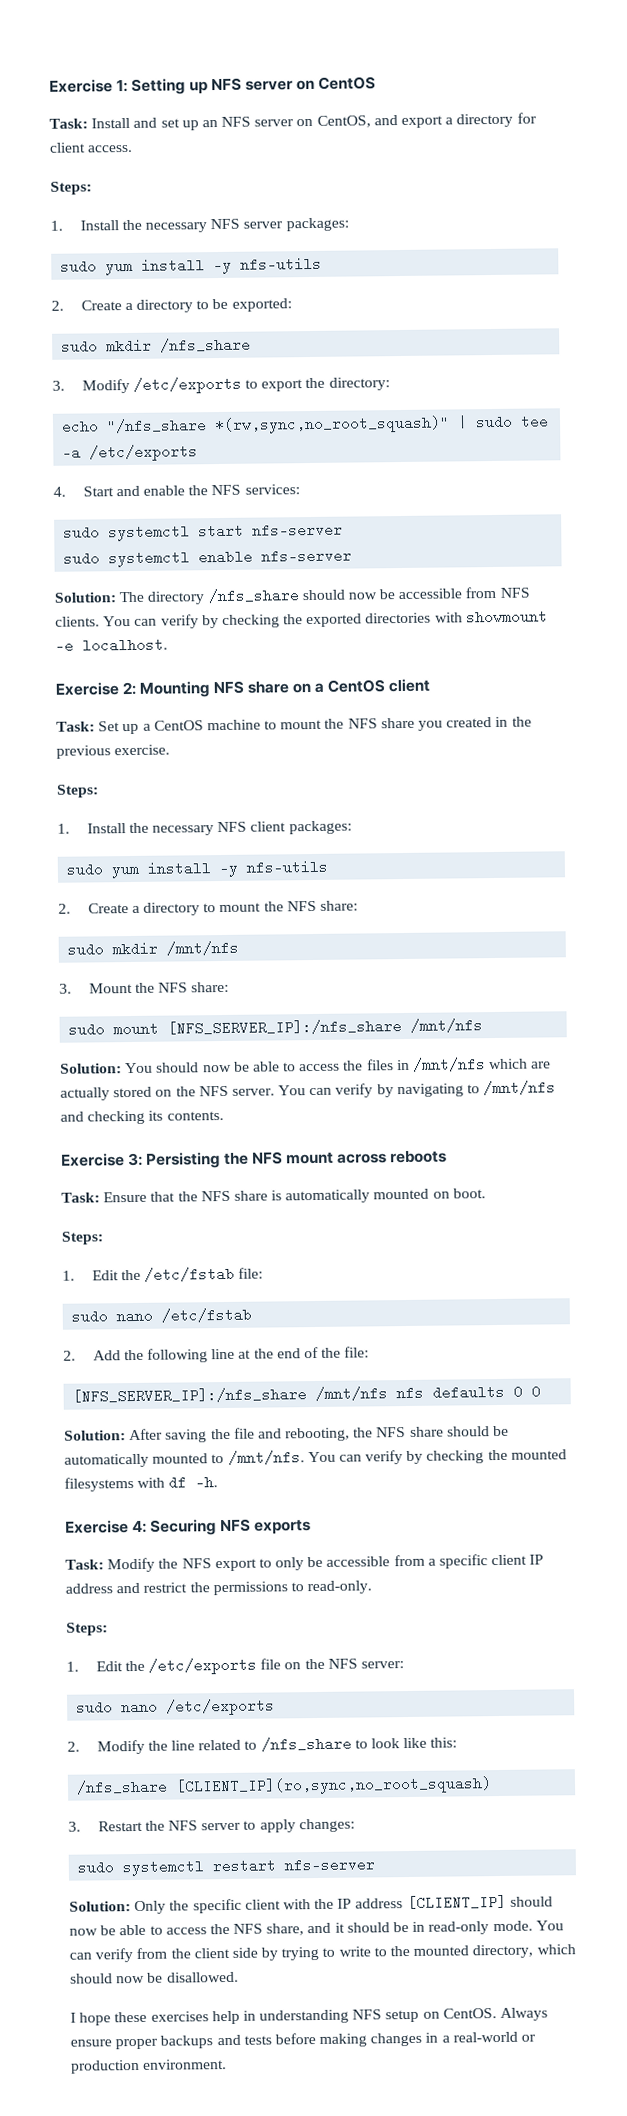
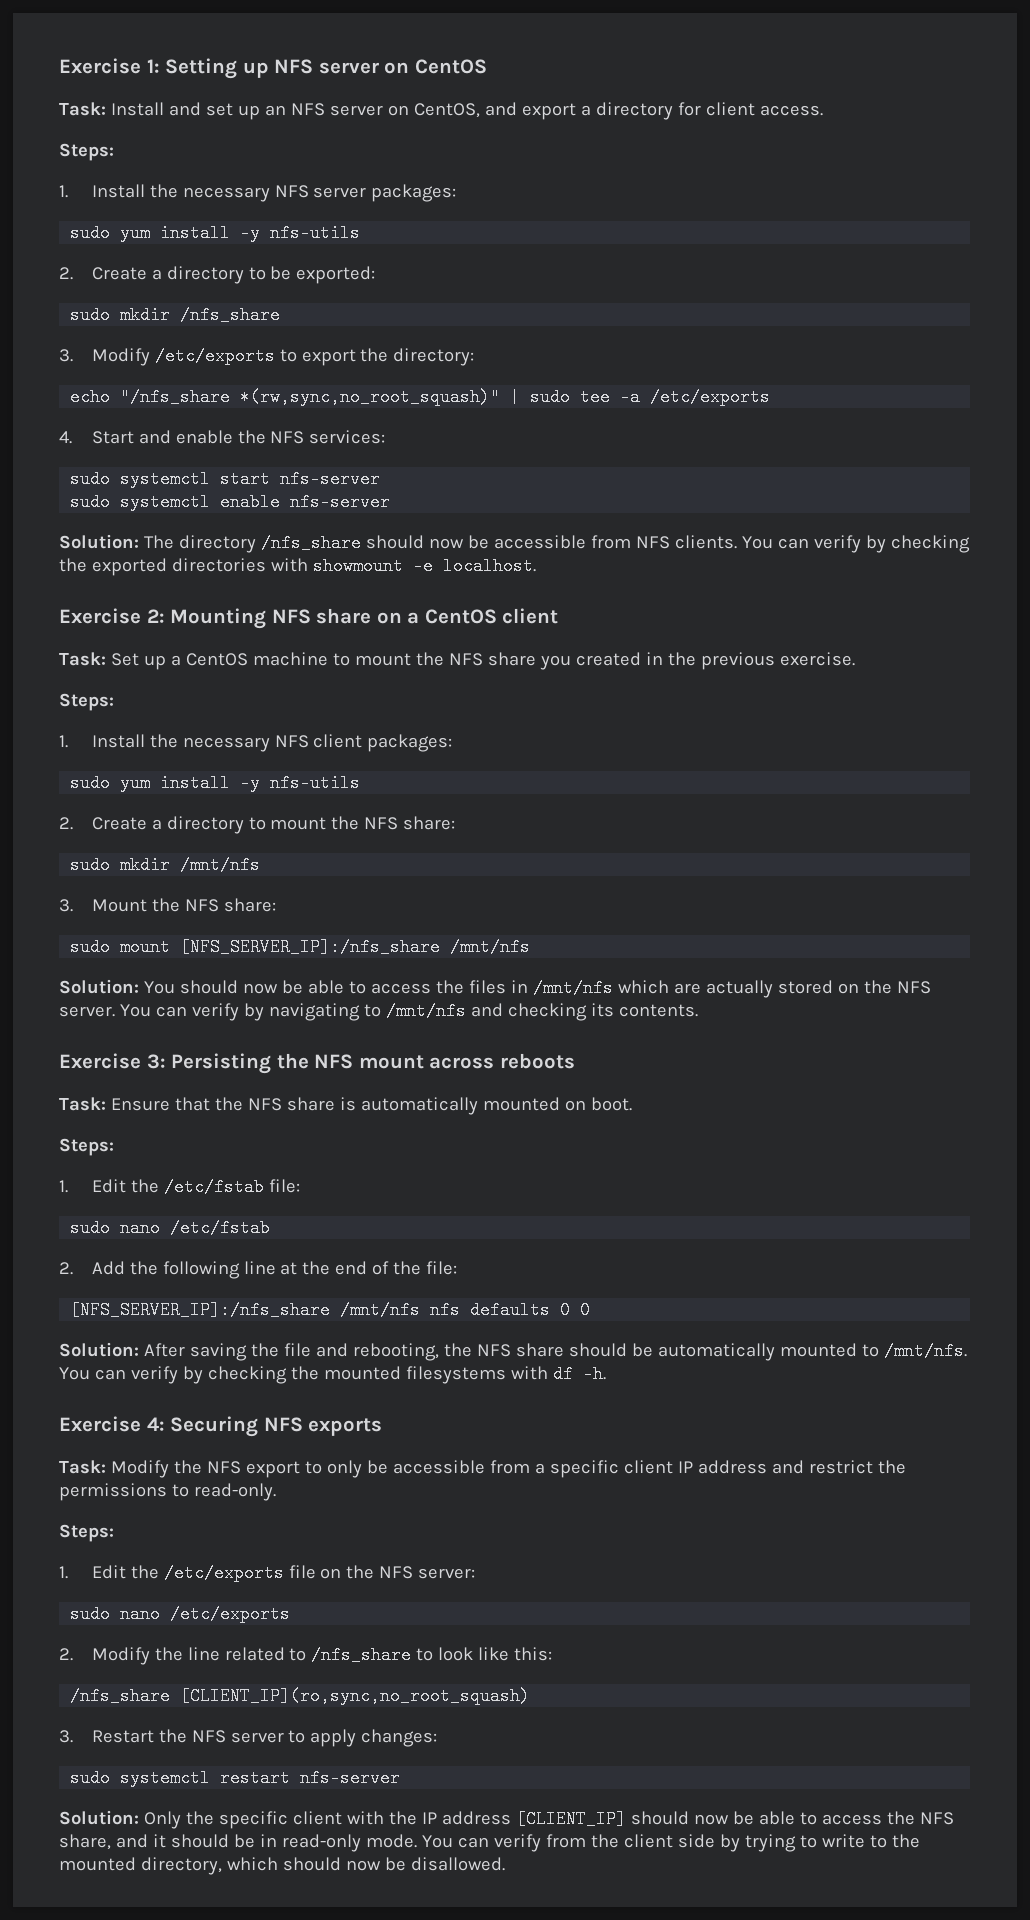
[70,2007,549,2026] [70,2031,537,2050] [71,2059,228,2074] // I hope these exercises help in understanding NFS setup on CentOS. Always ensure proper backups and tests before making changes in a real-world or production environment. -> (505, 1864) none

